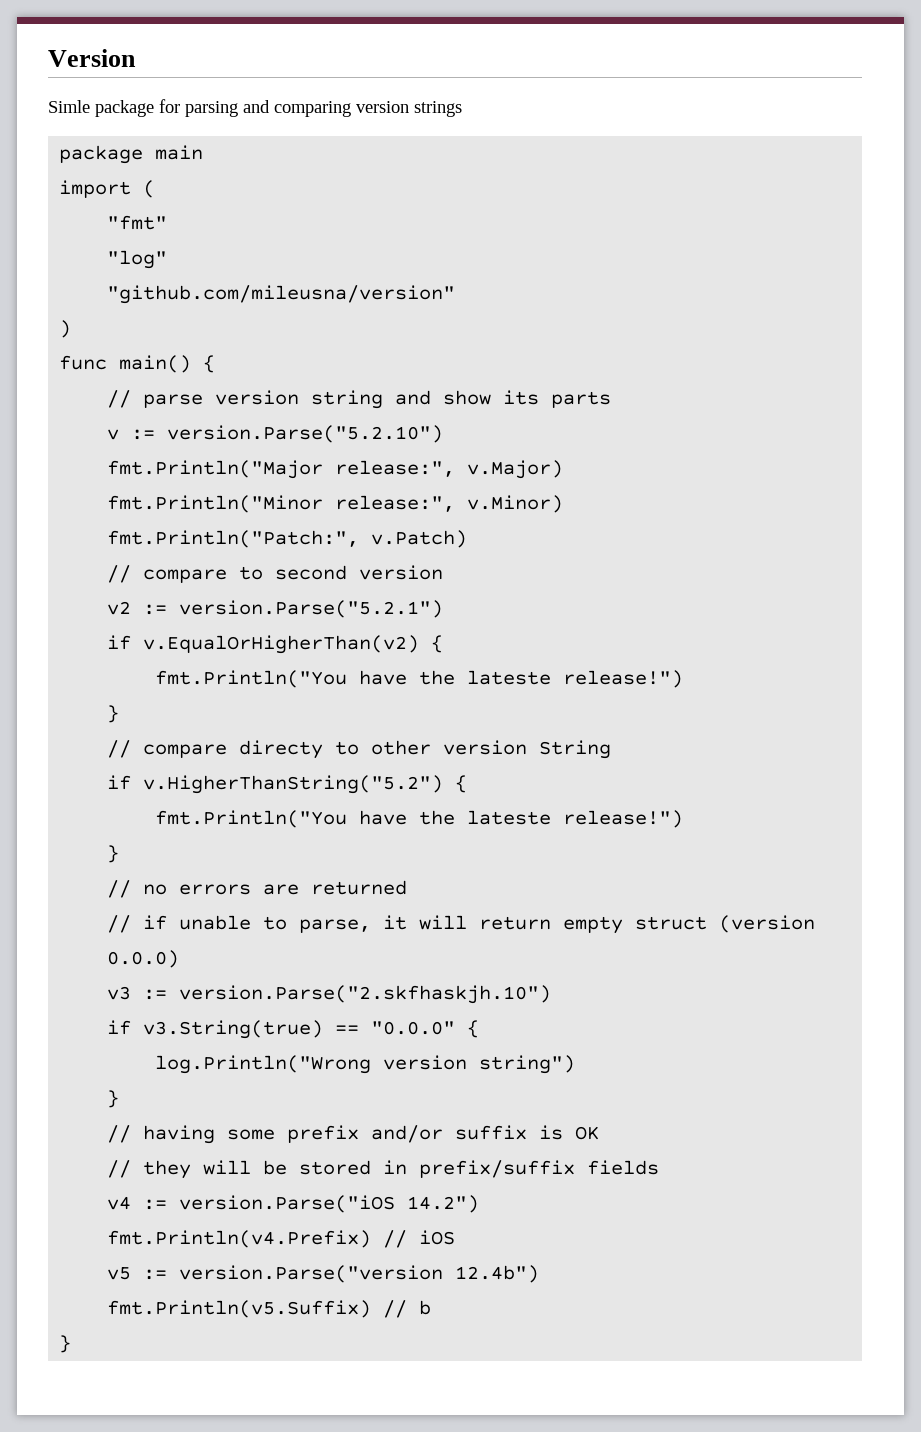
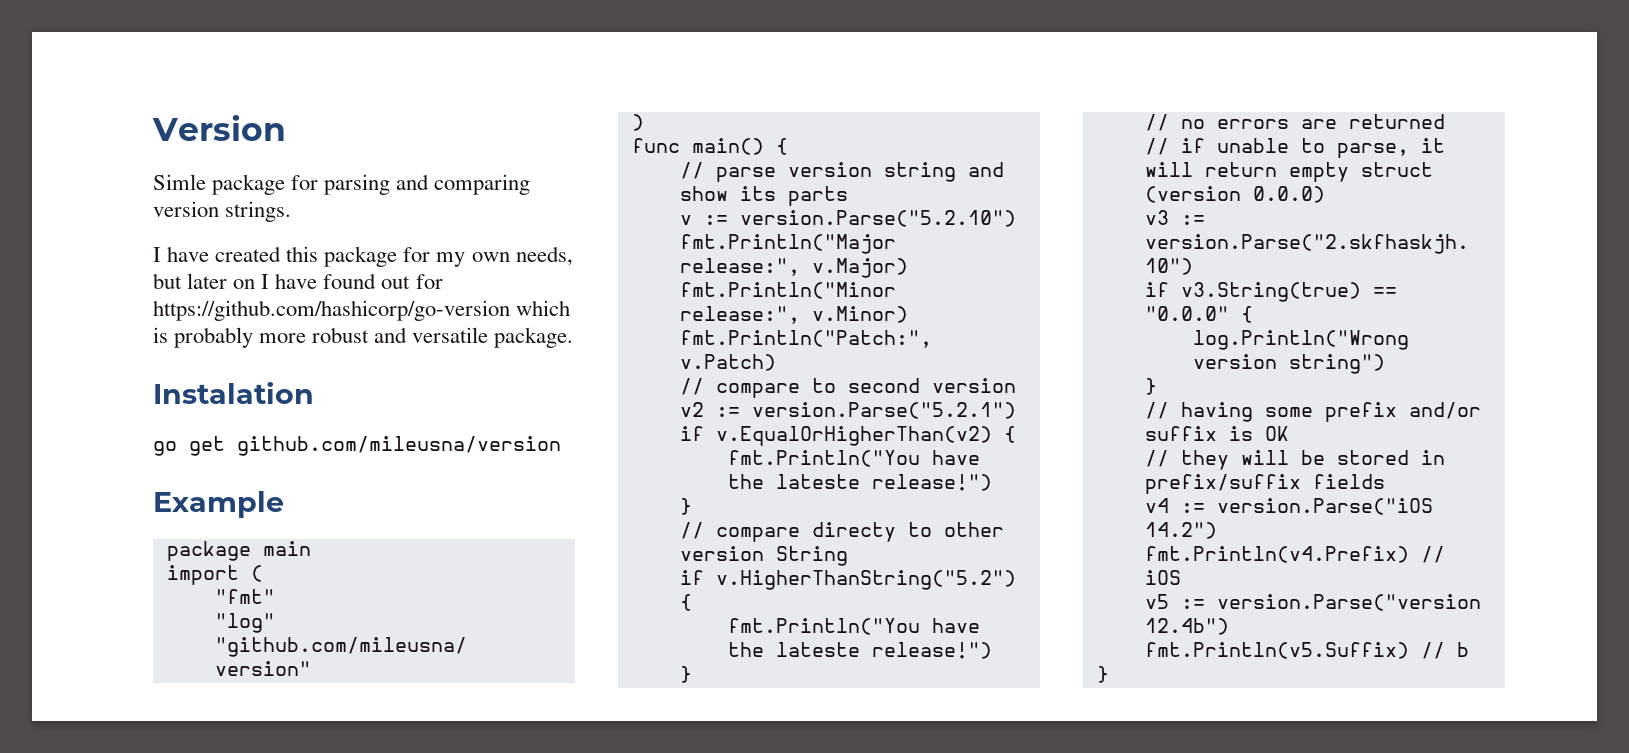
[414,101,462,117] strings -> [225,201,292,222] [153,246,573,267] [153,273,443,289] [153,300,571,321] [153,327,574,348] [153,382,314,404] [153,436,561,456] [153,491,284,518] strings. // I have created this package for my own needs, but later on I have found out for https://github.com/hashicorp/go-version which is probably more robust and versatile package. // Instalation // go get github.com/mileusna/version // Example

